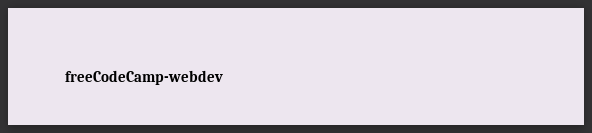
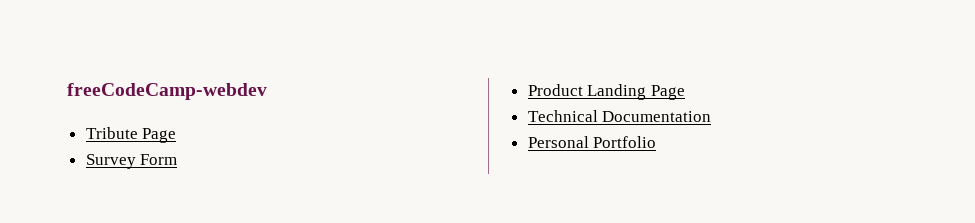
(223, 77) none -> [85,127,177,143] [85,154,178,169] [527,84,685,100] [527,110,712,122] [527,136,657,148] // Tribute Page // Survey Form // Product Landing Page // Technical Documentation // Personal Portfolio

